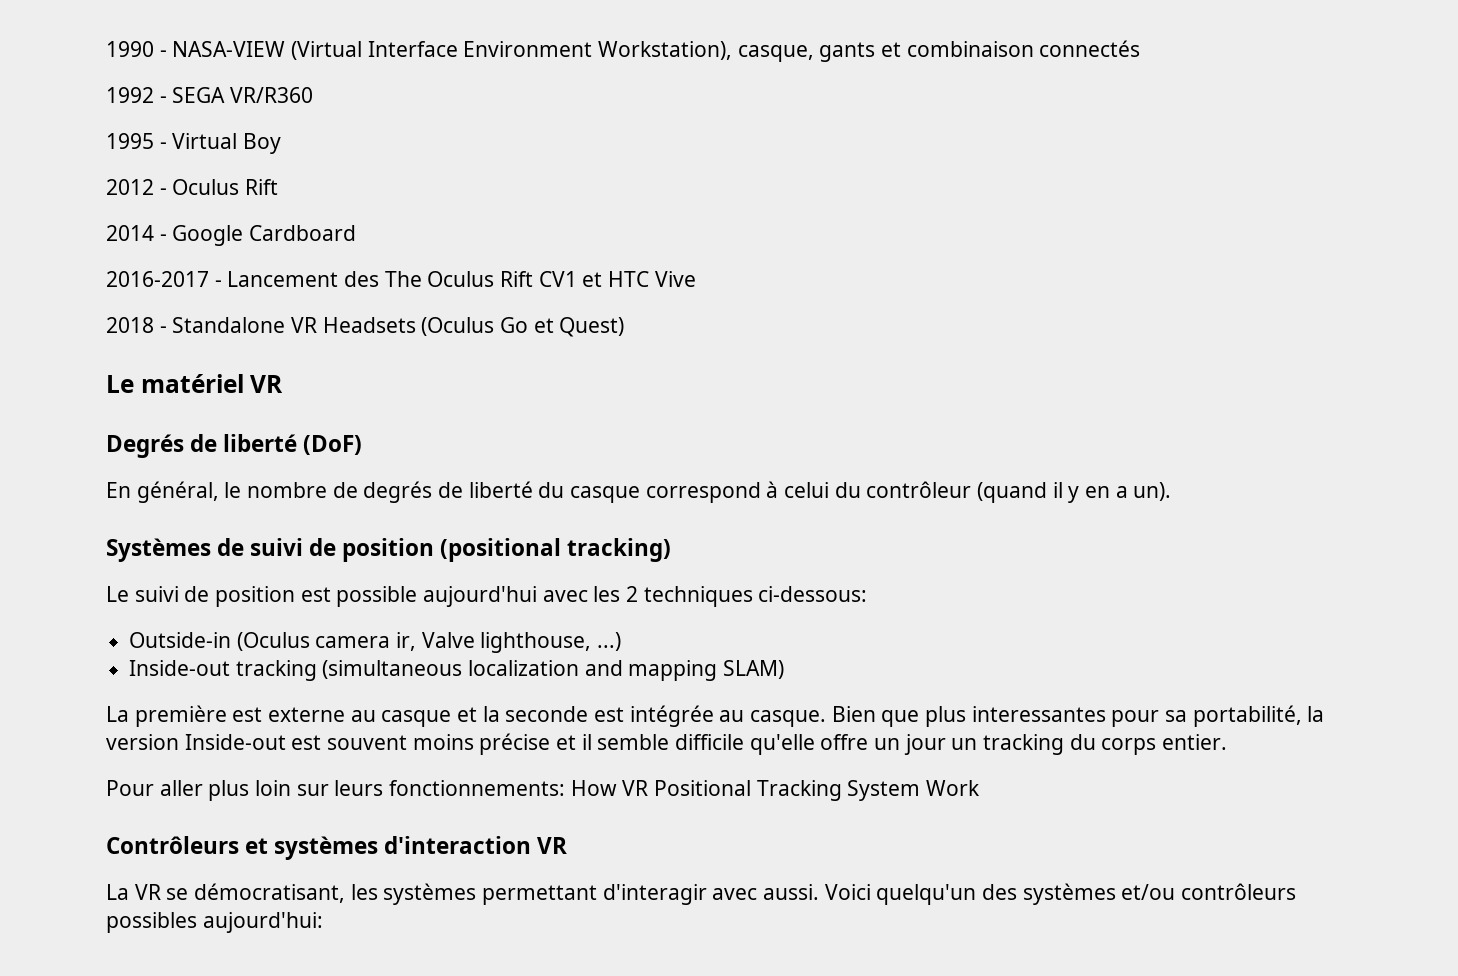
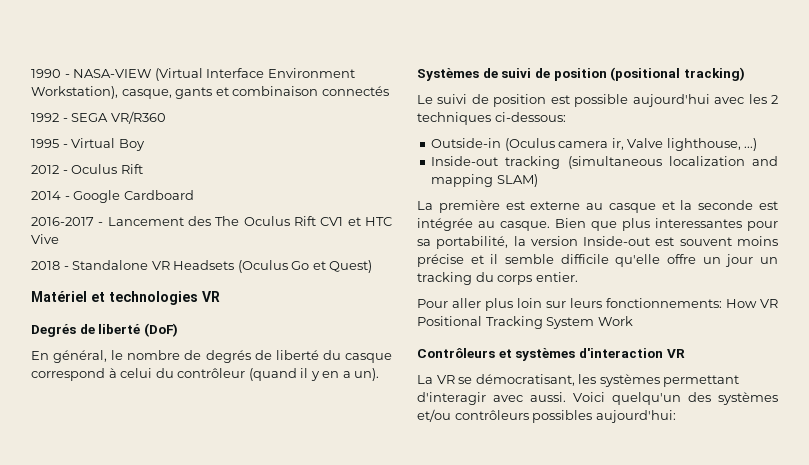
[106,374,244,393] Le matériel -> [31,291,198,305] Matériel et technologies

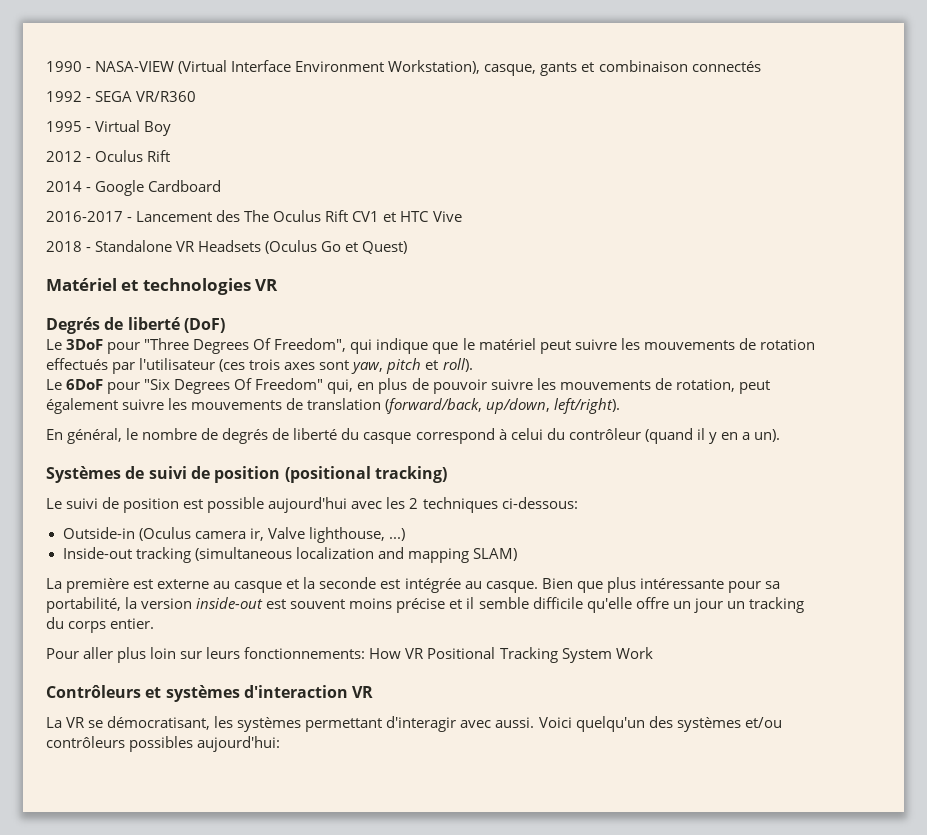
(178, 330) none -> [46,338,815,354] [46,358,473,374] [46,378,770,394] [46,398,621,414] // Le 3DoF pour "Three Degrees Of Freedom", qui indique que le matériel peut suivre les mouvements de rotation effectués par l'utilisateur (ces trois axes sont yaw, pitch et roll). // Le 6DoF pour "Six Degrees Of Freedom" qui, en plus de pouvoir suivre les mouvements de rotation, peut également suivre les mouvements de translation (forward/back, up/down, left/right).
[655,218,742,228] interessantes -> [639,578,724,589] intéressante
[583,236,651,246] Inside-out -> [196,597,264,609] inside-out

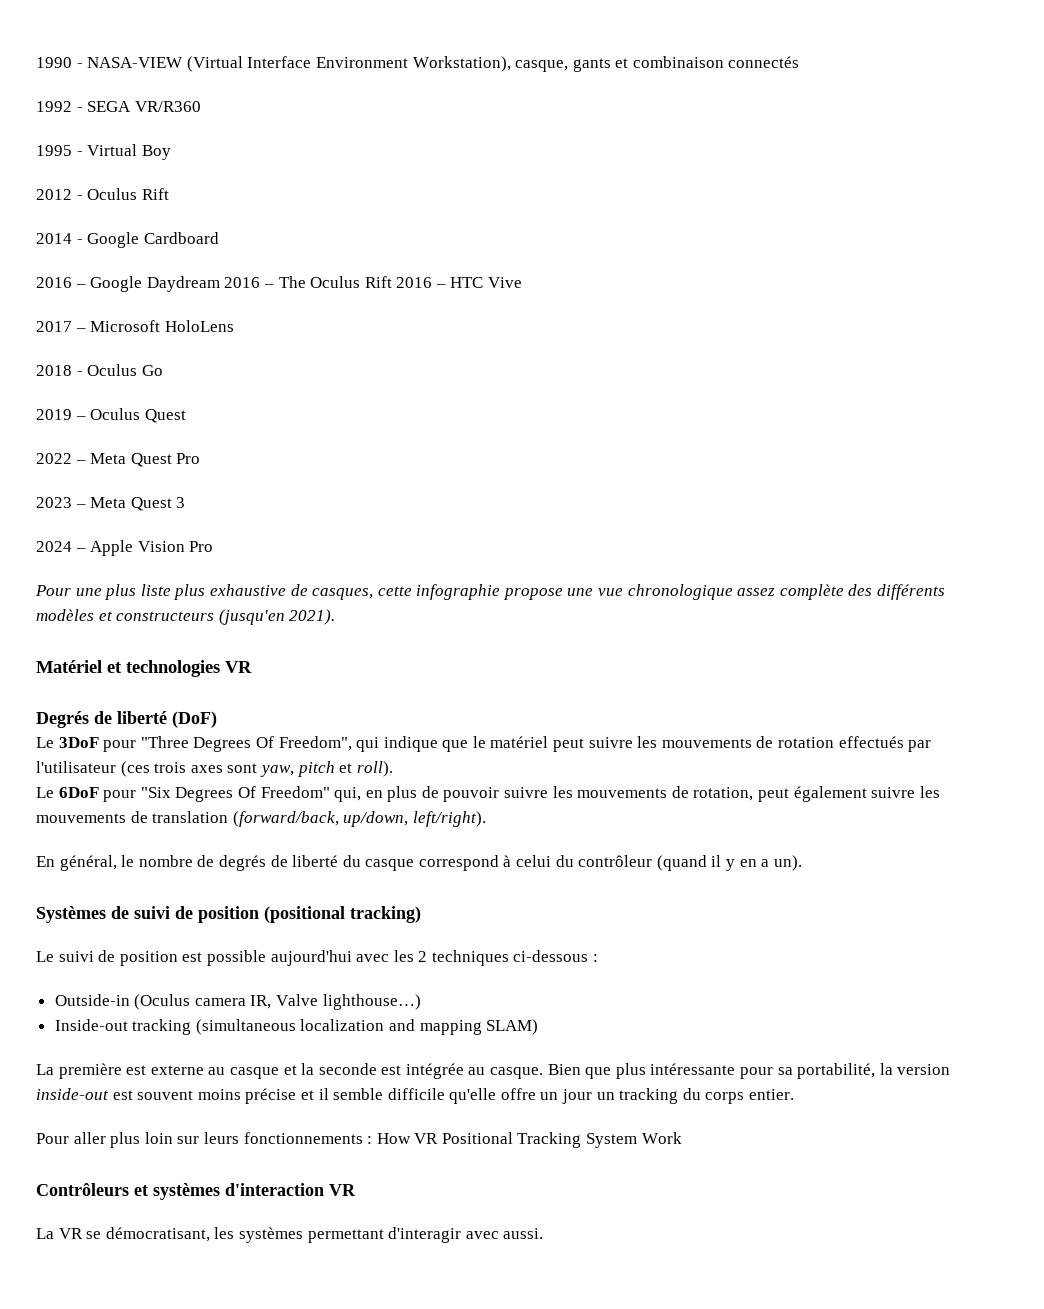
[46,210,241,222] 2016-2017 - Lancement des -> [36,276,274,292] 2016 – Google Daydream 2016 –
[352,211,397,222] CV1 et -> [396,277,446,288] 2016 –
[46,240,408,254] 2018 - Standalone VR Headsets (Oculus Go et Quest) -> [36,320,234,332] [36,364,163,376] [36,408,186,423] [36,453,201,467] [36,497,186,511] [36,540,214,556] [35,584,946,600] [36,609,336,625] 2017 – Microsoft HoloLens // 2018 - Oculus Go // 2019 – Oculus Quest // 2022 – Meta Quest Pro // 2023 – Meta Quest 3 // 2024 – Apple Vision Pro // Pour une plus liste plus exhaustive de casques, cette infographie propose une vue chronologique assez complète des différents modèles et constructeurs (jusqu'en 2021).
[501,497,578,509] ci-dessous: -> [513,950,599,962] ci-dessous :
[249,527,405,543] ir, Valve lighthouse, ...) -> [250,994,421,1010] IR, Valve lighthouse…)
[244,647,366,659] fonctionnements: -> [243,1132,373,1144] fonctionnements :
[538,716,782,732] [46,736,281,752] Voici quelqu'un des systèmes et/ou contrôleurs possibles aujourd'hui: -> (544, 1233) none

